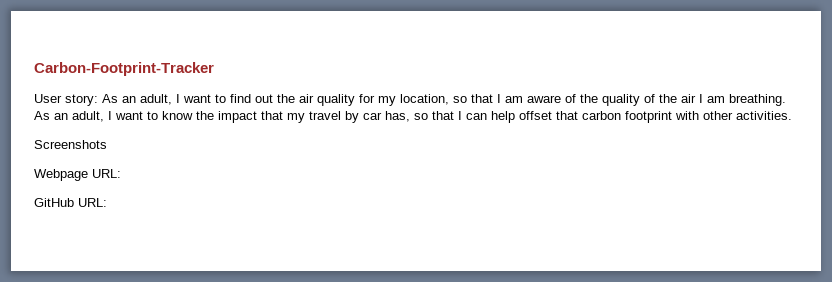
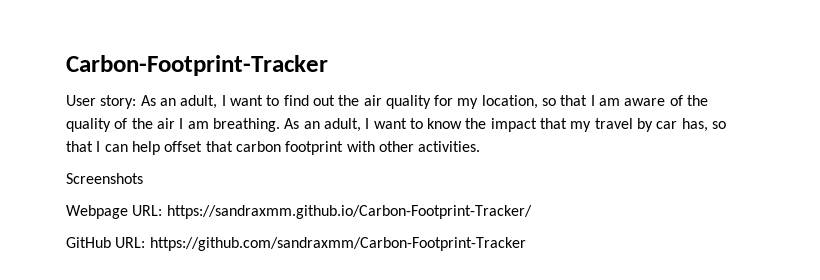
(121, 173) none -> [166,205,532,219] https://sandraxmm.github.io/Carbon-Footprint-Tracker/
(107, 202) none -> [149,237,526,251] https://github.com/sandraxmm/Carbon-Footprint-Tracker

